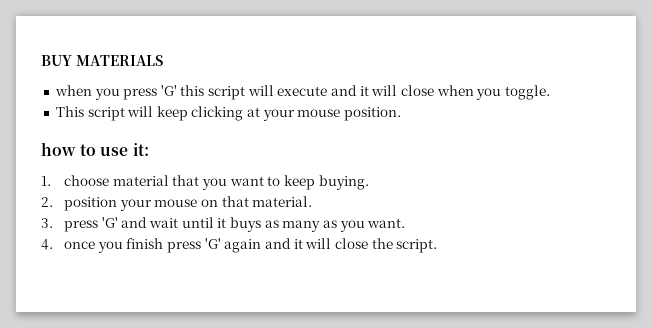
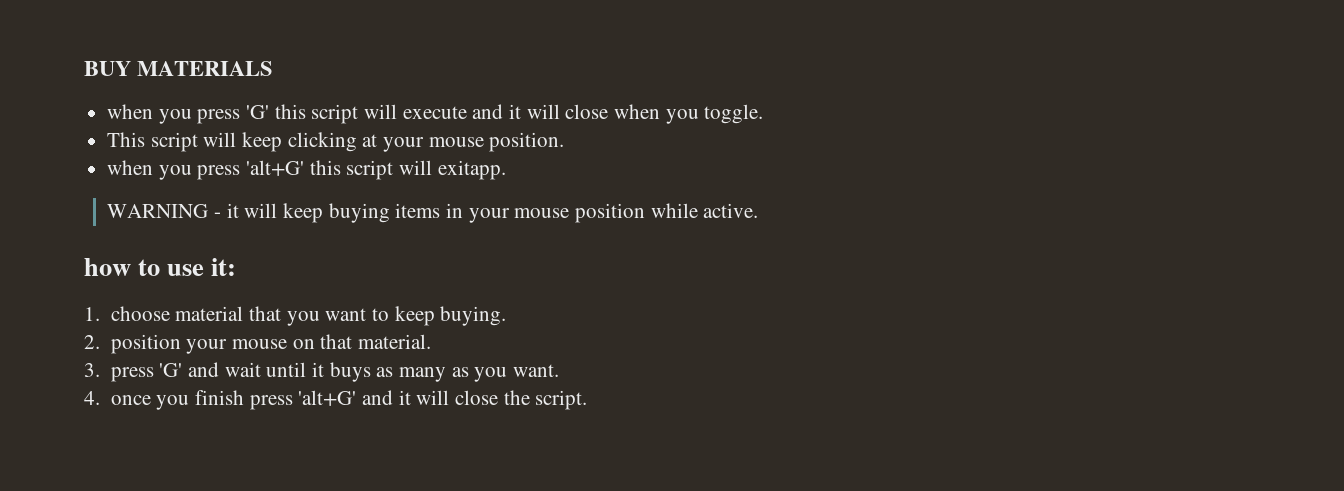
(402, 114) none -> [107,160,506,180] [107,203,759,223] // when you press 'alt+G' this script will exitapp. // WARNING - it will keep buying items in your mouse position while active.
[204,238,262,253] 'G' again -> [298,390,357,406] 'alt+G'

